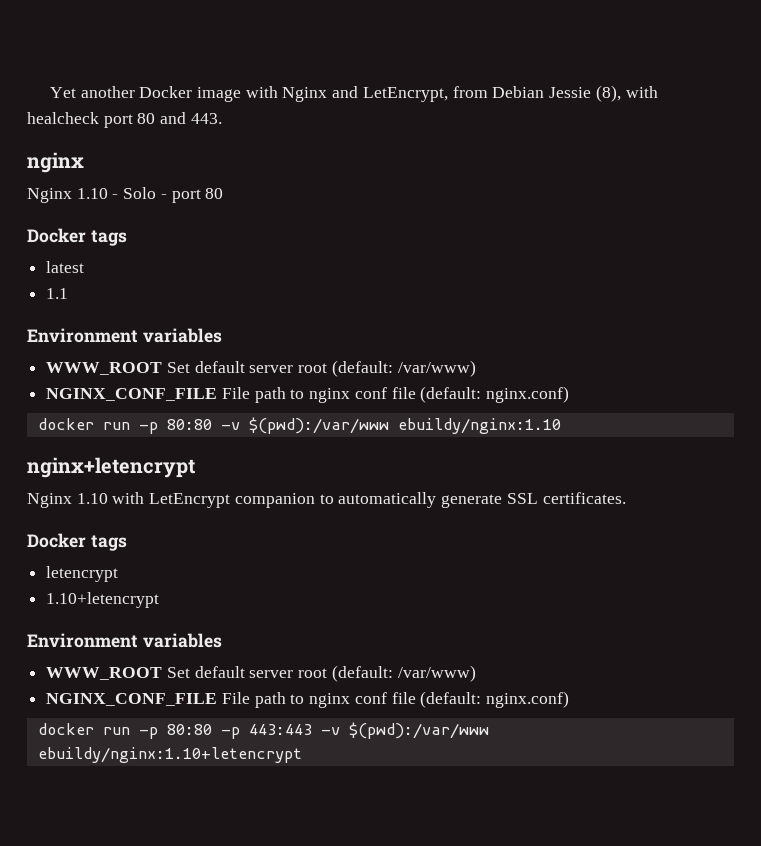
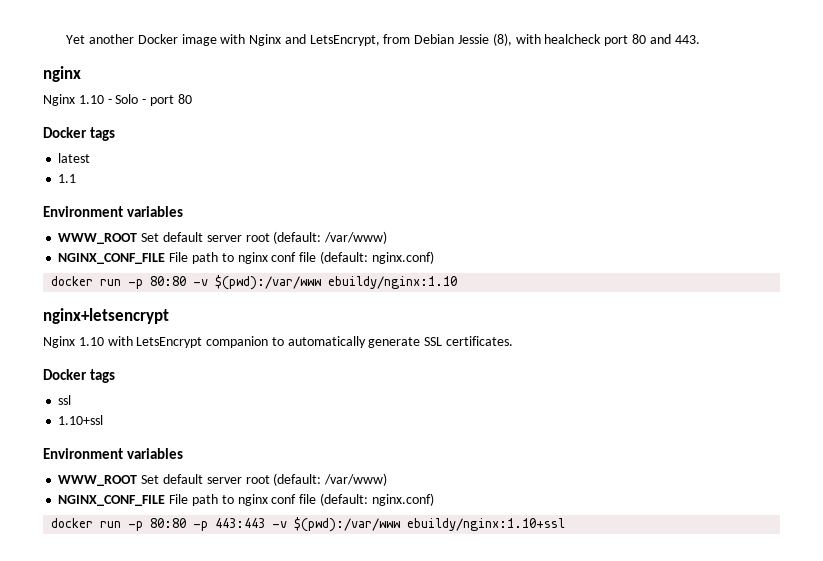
[362,87,448,102] LetEncrypt, -> [309,35,380,46] LetsEncrypt,
[27,457,195,478] nginx+letencrypt -> [43,308,169,324] nginx+letsencrypt
[149,493,231,508] LetEncrypt -> [136,337,203,348] LetsEncrypt
[46,566,119,582] [46,592,160,608] letencrypt // 1.10+letencrypt -> [58,395,72,405] [58,415,104,425] ssl // 1.10+ssl
[37,747,302,763] ebuildy/nginx:1.10+letencrypt -> [407,518,566,531] ebuildy/nginx:1.10+ssl

